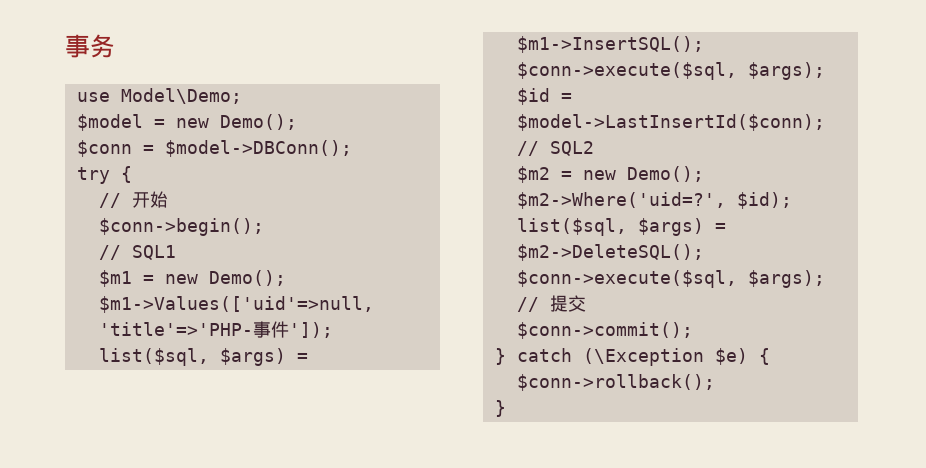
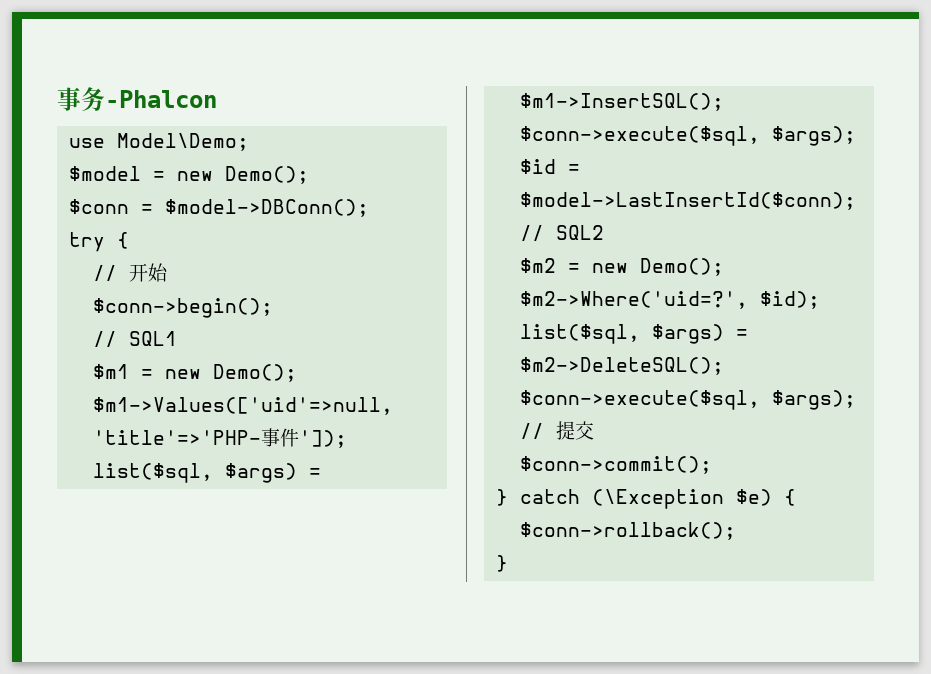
(115, 46) none -> [105,90,217,108] -Phalcon

